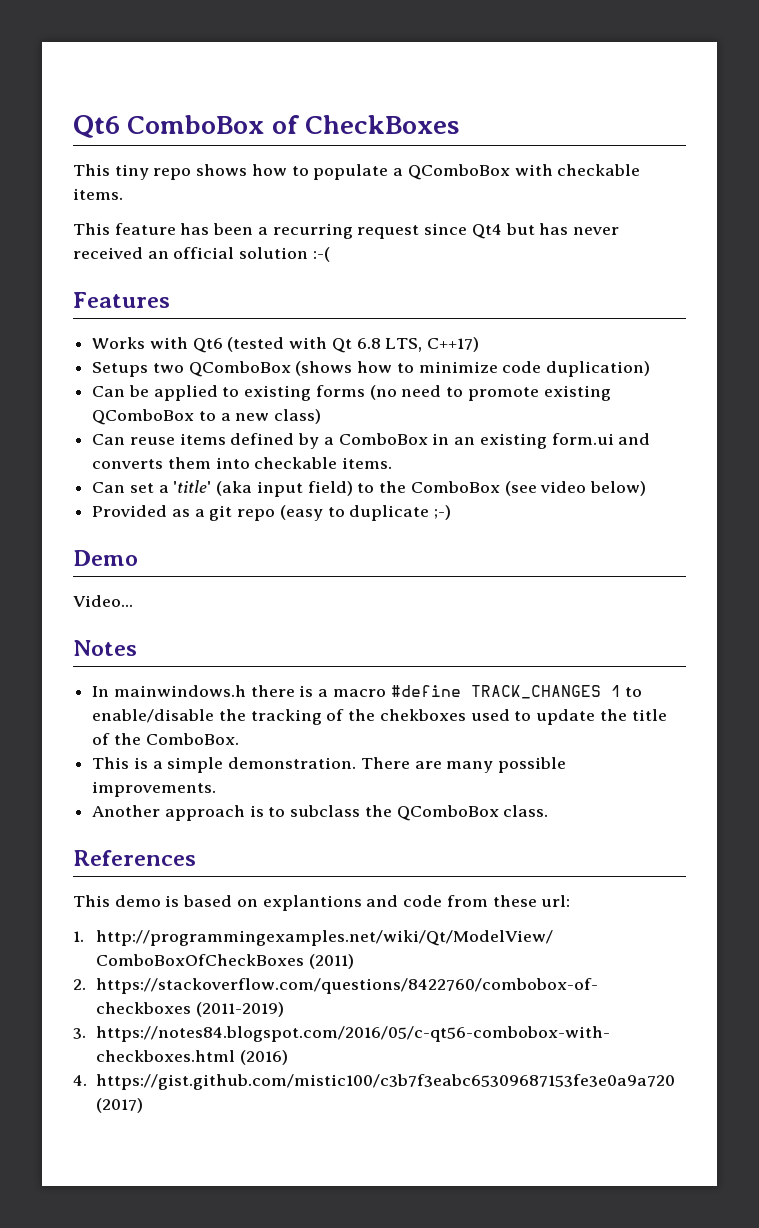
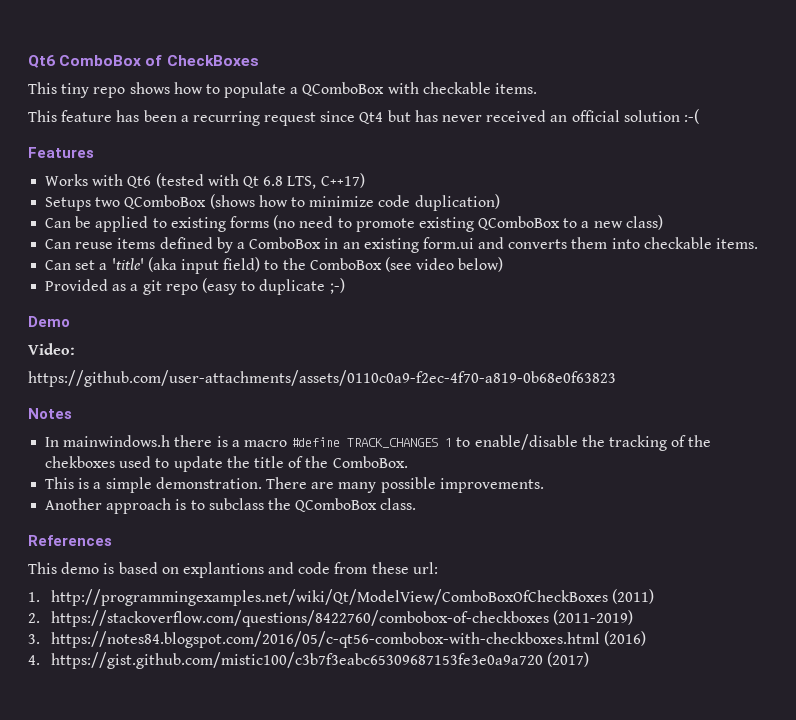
[73,595,133,607] Video... -> [28,343,75,355] [28,370,616,387] Video: // https://github.com/user-attachments/assets/0110c0a9-f2ec-4f70-a819-0b68e0f63823

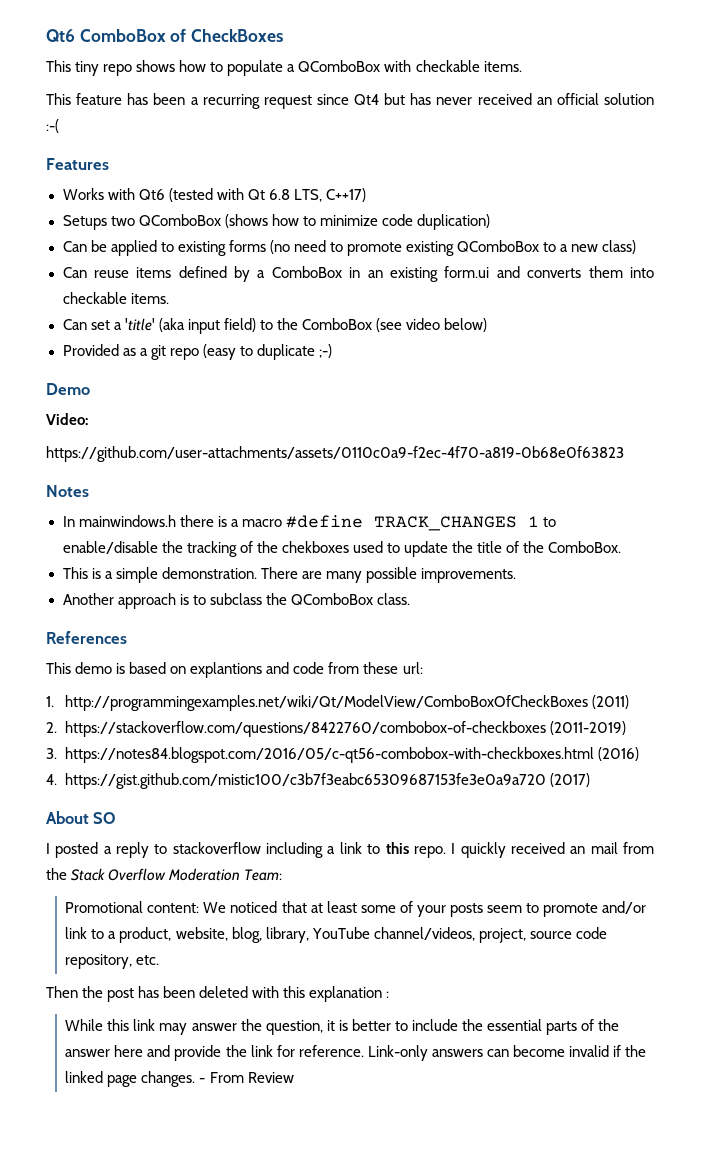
(589, 659) none -> [46,811,117,824] [46,842,655,858] [46,868,283,881] [65,901,647,917] [65,927,607,943] [65,954,160,969] [46,986,390,1002] [65,1019,620,1035] [65,1045,647,1061] [65,1071,294,1087] // About SO // I posted a reply to stackoverflow including a link to this repo. I quickly received an mail from the Stack Overflow Moderation Team: // Promotional content: We noticed that at least some of your posts seem to promote and/or link to a product, website, blog, library, YouTube channel/videos, project, source code repository, etc. // Then the post has been deleted with this explanation : // While this link may answer the question, it is better to include the essential parts of the answer here and provide the link for reference. Link-only answers can become invalid if the linked page changes. - From Review

